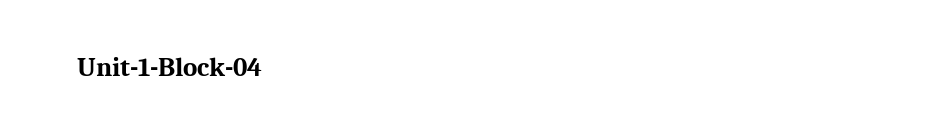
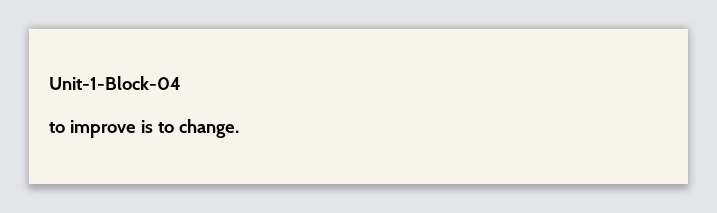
(262, 66) none -> [49,119,239,138] // to improve is to change.

